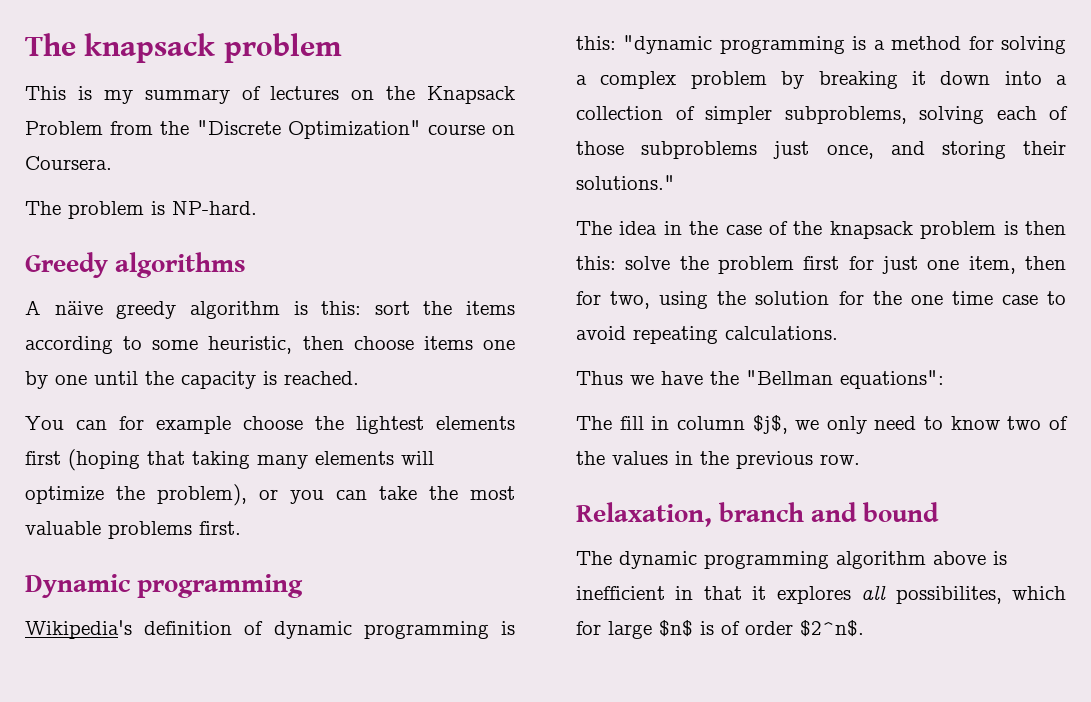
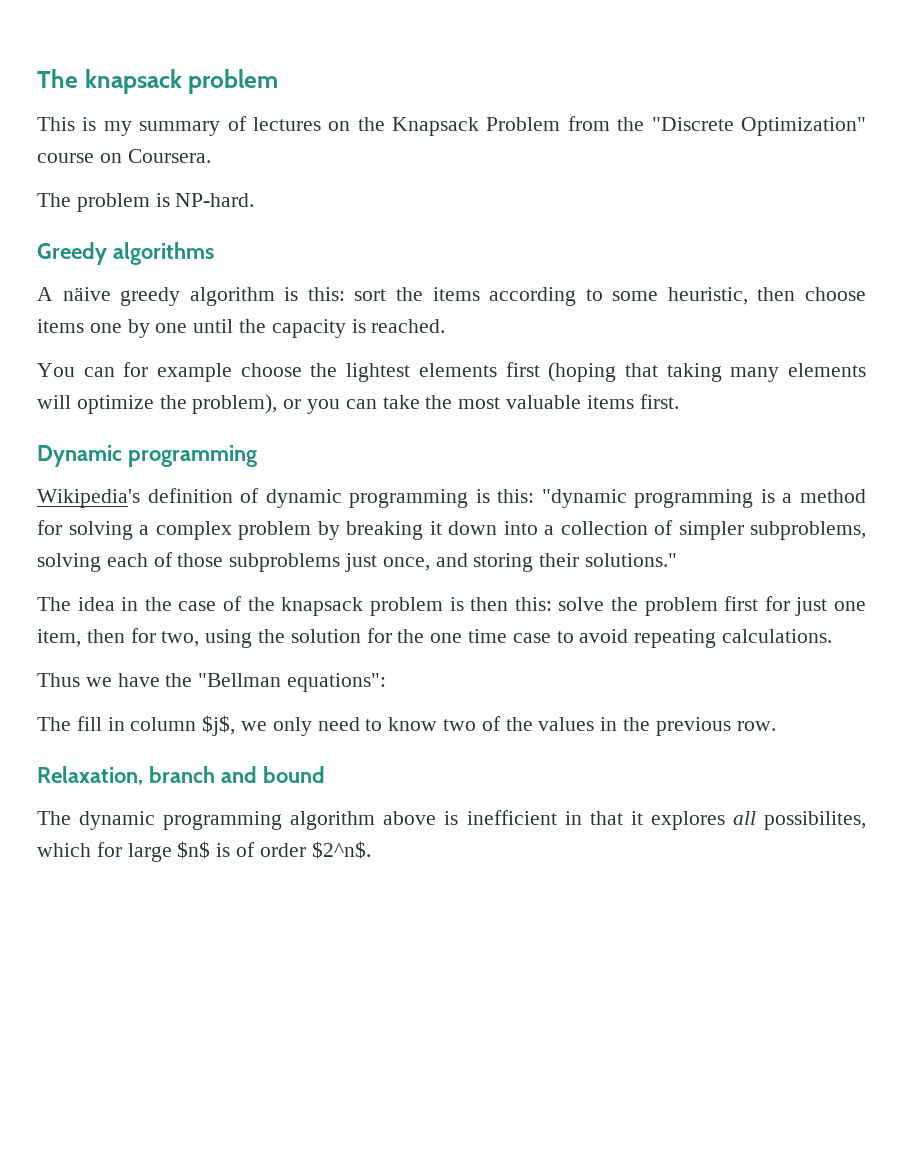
[108,521,192,539] problems -> [586,395,634,409] items

